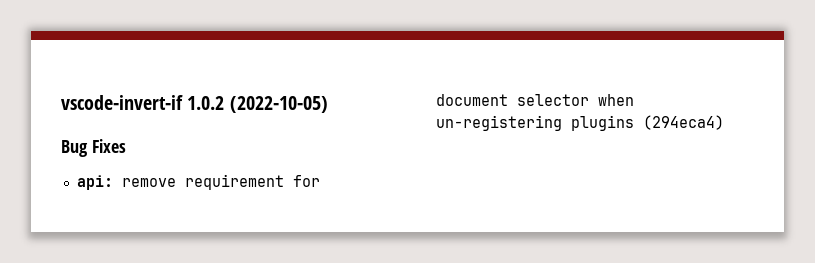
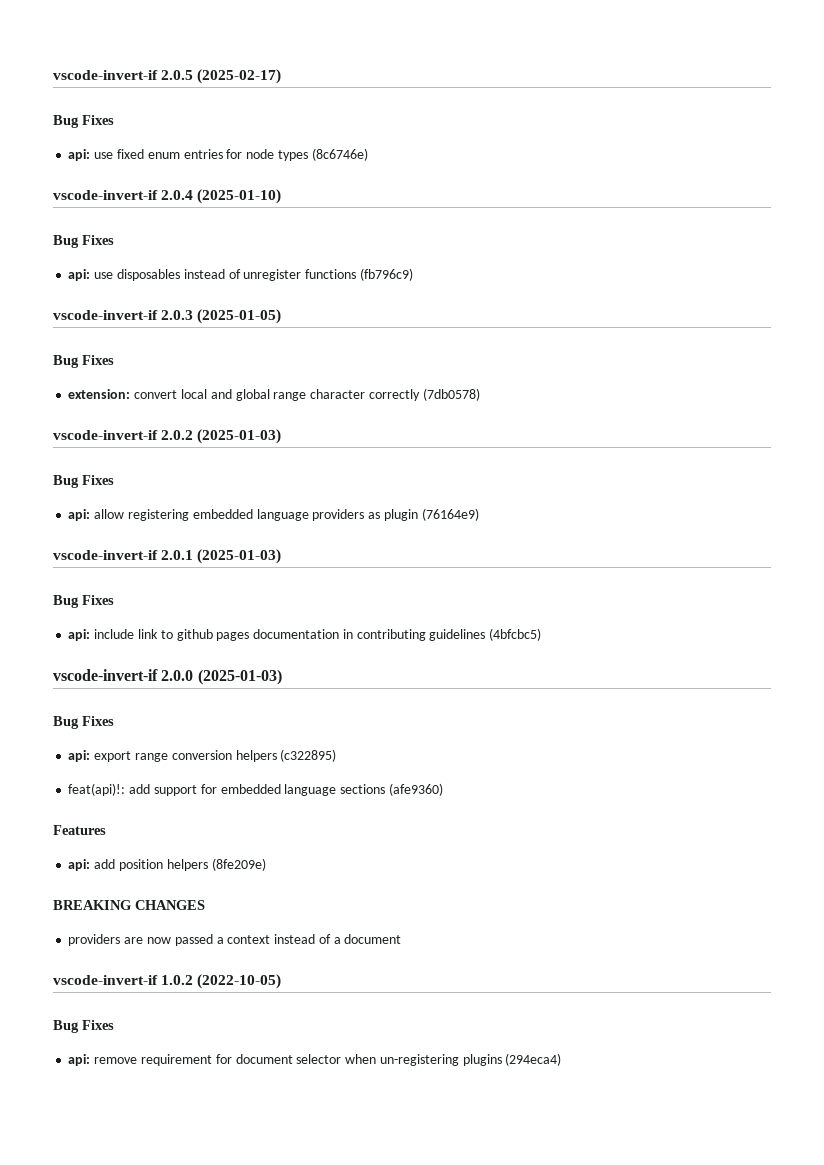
[61,95,183,110] vscode-invert-if -> [53,69,282,84] [53,115,114,128] [68,148,368,161] [53,189,282,204] [53,235,114,248] [68,268,413,281] [53,309,282,324] [53,355,114,368] [68,388,480,401] [53,429,282,444] [53,475,114,488] [68,508,479,521] [53,549,282,564] [53,595,114,608] [68,628,542,641] [53,669,282,685] [53,716,114,729] [68,749,337,762] [68,783,443,796] [53,825,106,835] [68,858,266,871] [53,900,205,910] [68,934,402,946] [53,975,158,985] vscode-invert-if 2.0.5 (2025-02-17) // Bug Fixes // api: use fixed enum entries for node types (8c6746e) // vscode-invert-if 2.0.4 (2025-01-10) // Bug Fixes // api: use disposables instead of unregister functions (fb796c9) // vscode-invert-if 2.0.3 (2025-01-05) // Bug Fixes // extension: convert local and global range character correctly (7db0578) // vscode-invert-if 2.0.2 (2025-01-03) // Bug Fixes // api: allow registering embedded language providers as plugin (76164e9) // vscode-invert-if 2.0.1 (2025-01-03) // Bug Fixes // api: include link to github pages documentation in contributing guidelines (4bfcbc5) // vscode-invert-if 2.0.0 (2025-01-03) // Bug Fixes // api: export range conversion helpers (c322895) // feat(api)!: add support for embedded language sections (afe9360) // Features // api: add position helpers (8fe209e) // BREAKING CHANGES // providers are now passed a context instead of a document // vscode-invert-if

